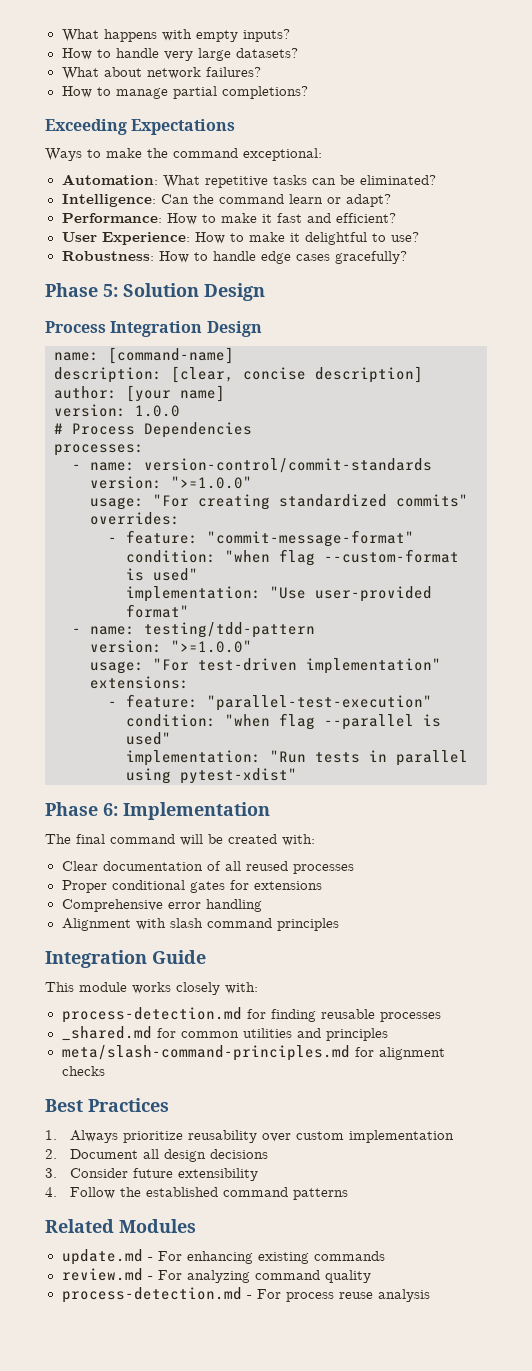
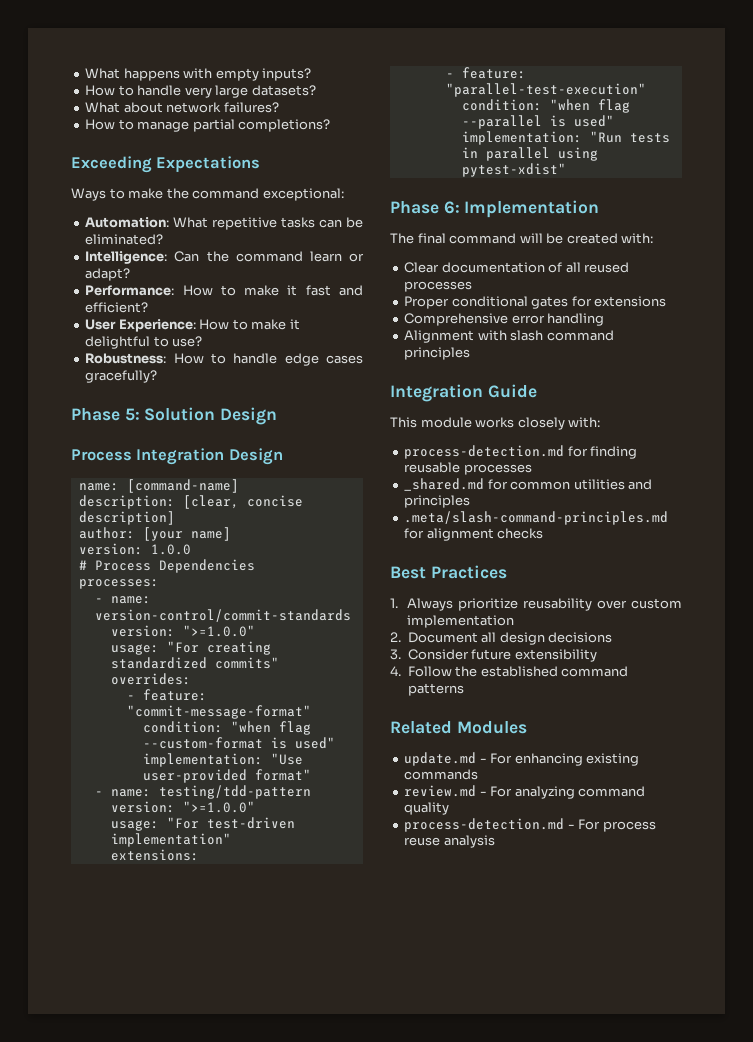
[61,1045,350,1061] meta/slash-command-principles.md -> [404,511,669,525] .meta/slash-command-principles.md

